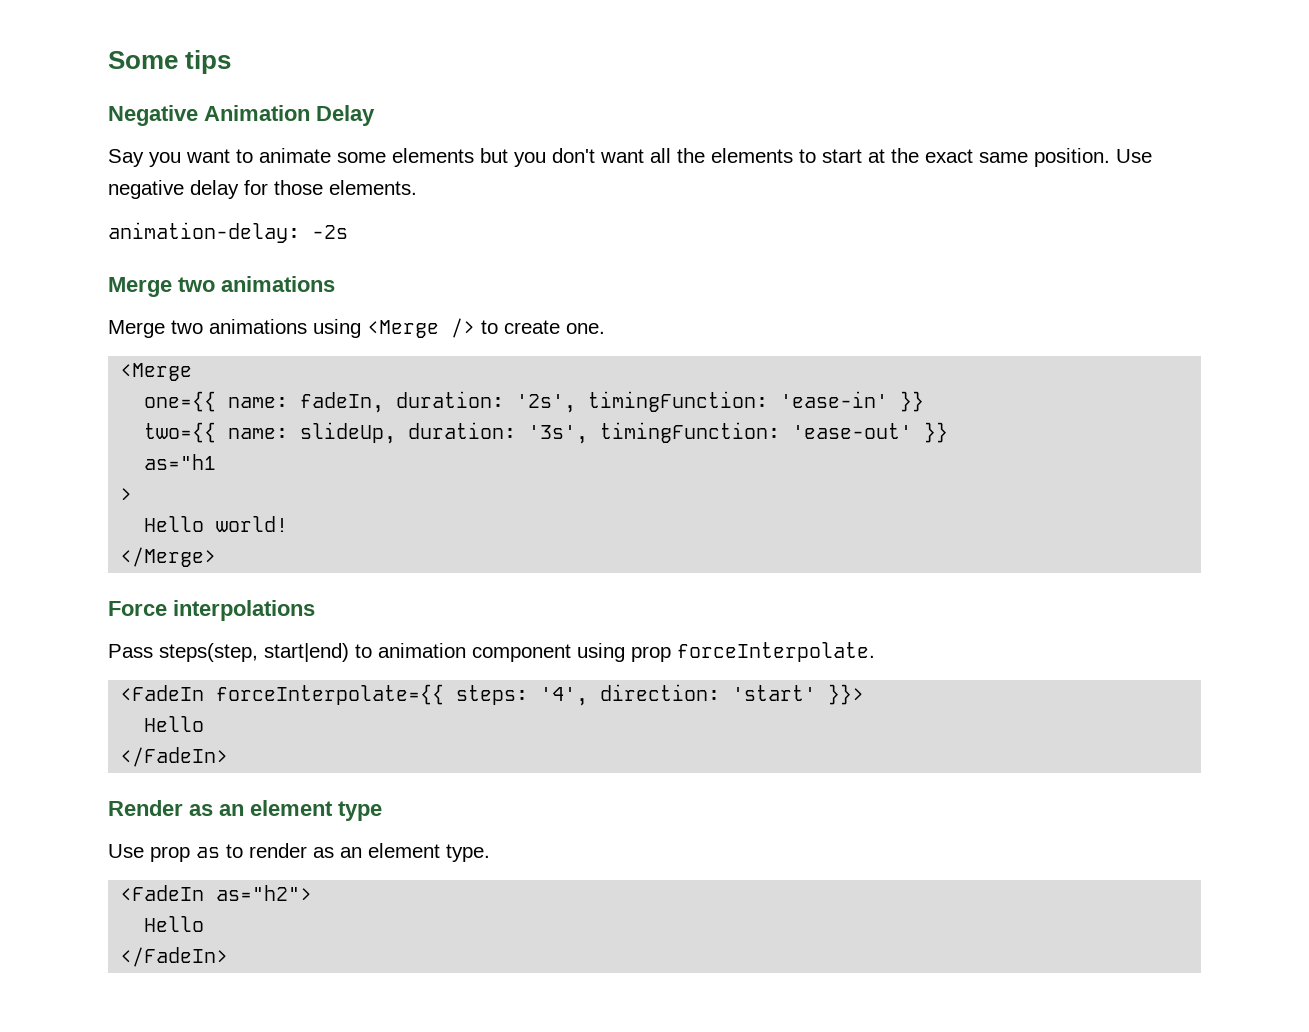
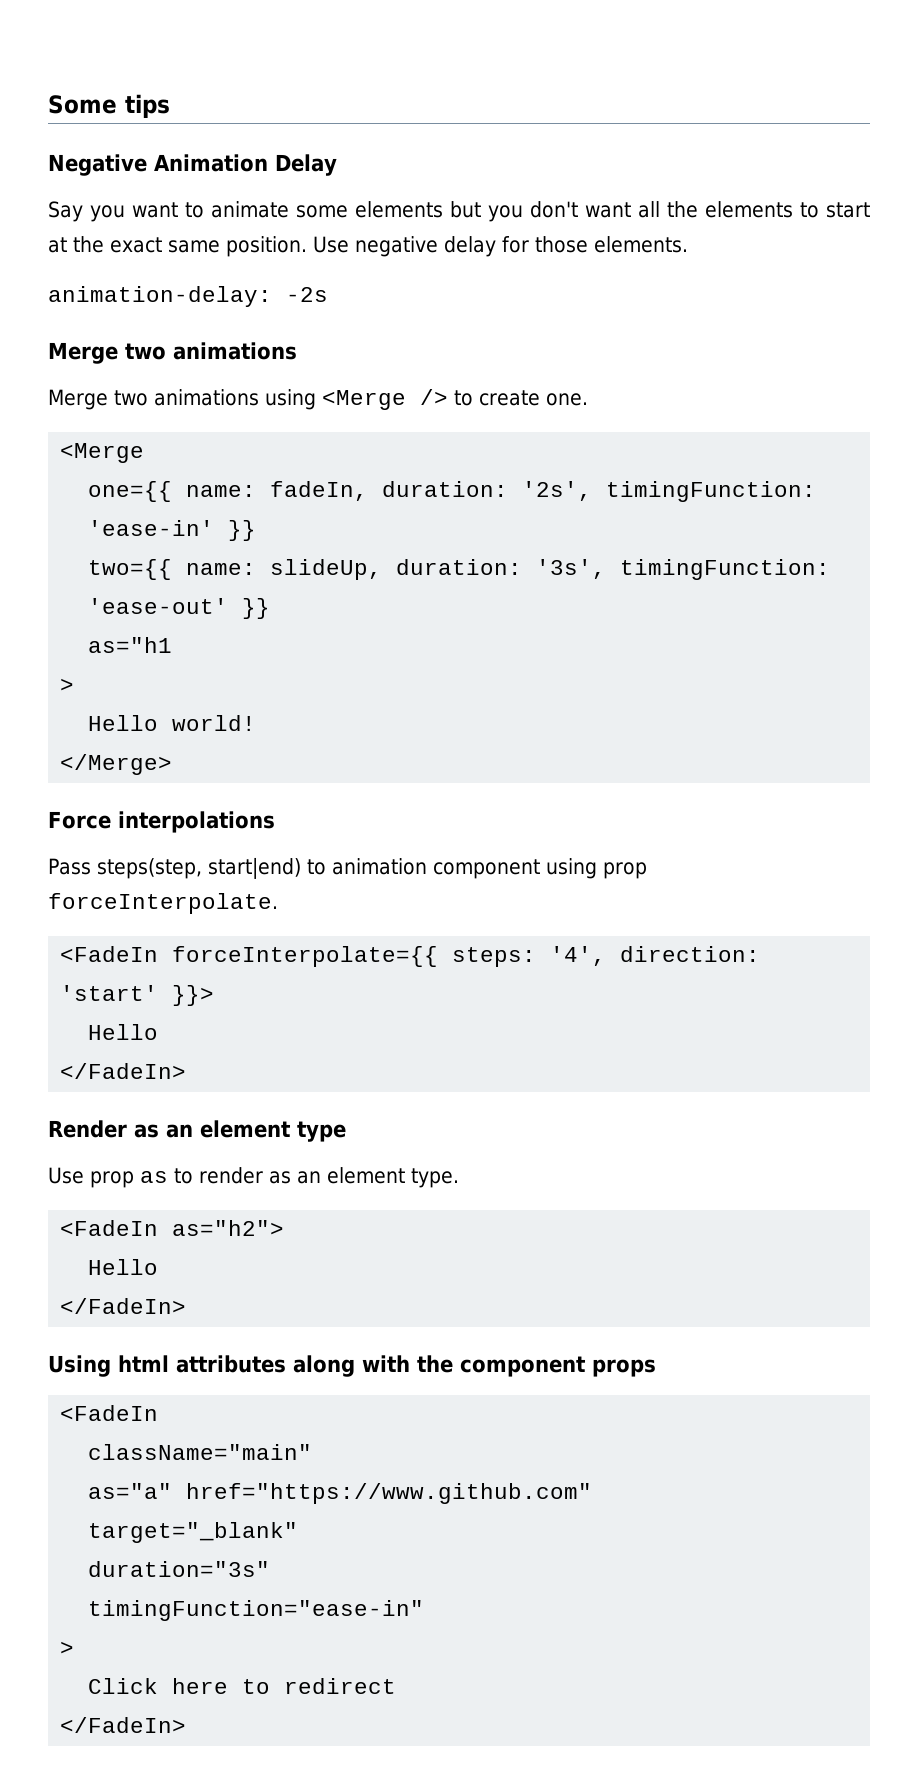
(229, 957) none -> [48,1355,656,1377] [60,1405,159,1421] [88,1444,313,1460] [88,1483,593,1504] [88,1522,299,1543] [88,1561,271,1577] [88,1600,425,1621] [60,1641,75,1655] [88,1678,397,1694] [60,1717,187,1733] // Using html attributes along with the component props // <FadeIn // className="main" // as="a" href="https://www.github.com" // target="_blank" // duration="3s" // timingFunction="ease-in" // > // Click here to redirect // </FadeIn>

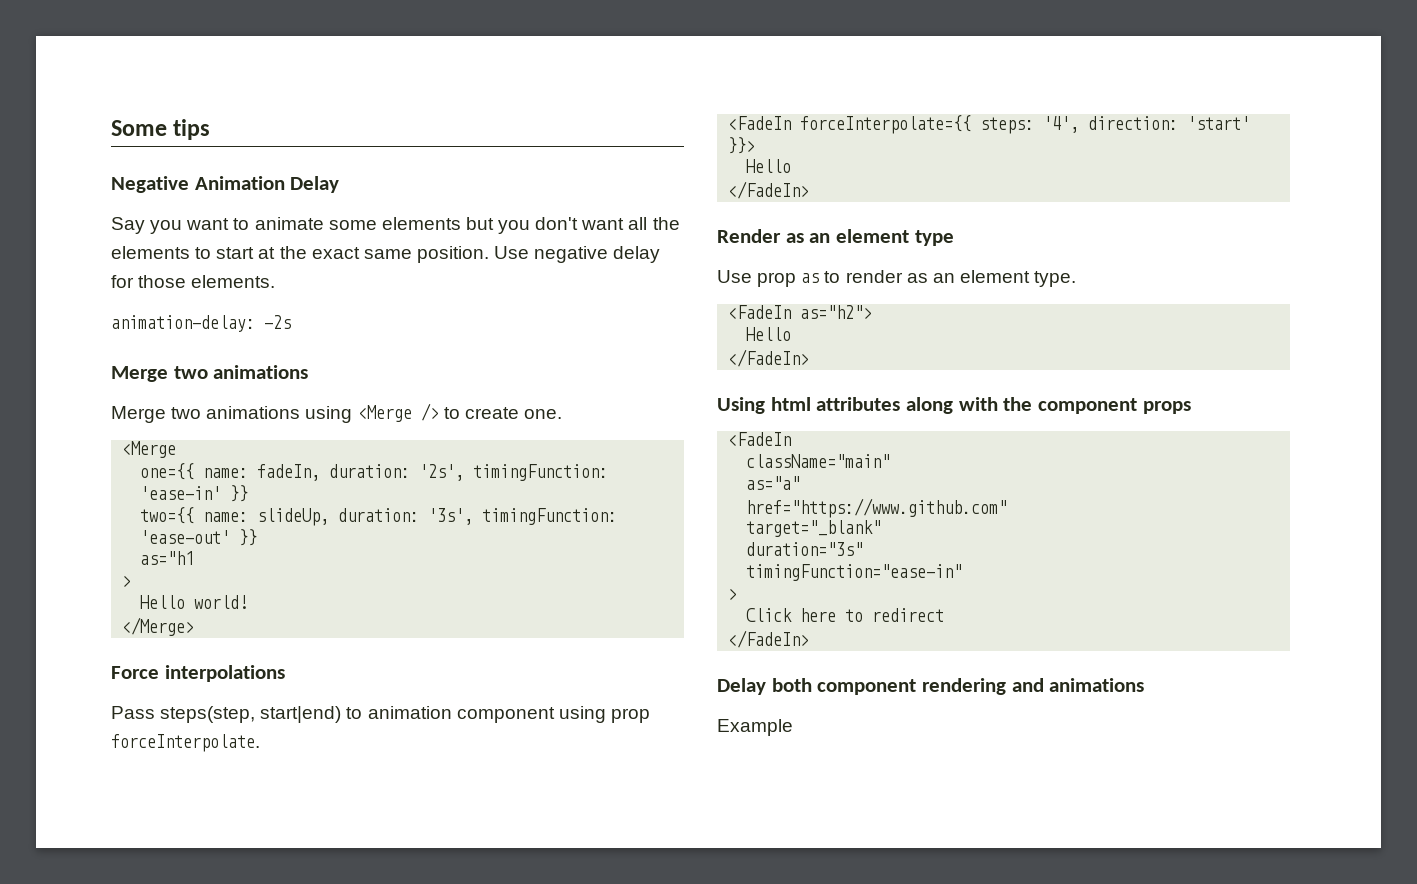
(173, 1491) none -> (801, 483) //
(187, 1725) none -> [717,678,1145,695] [717,719,793,736] // Delay both component rendering and animations // Example

